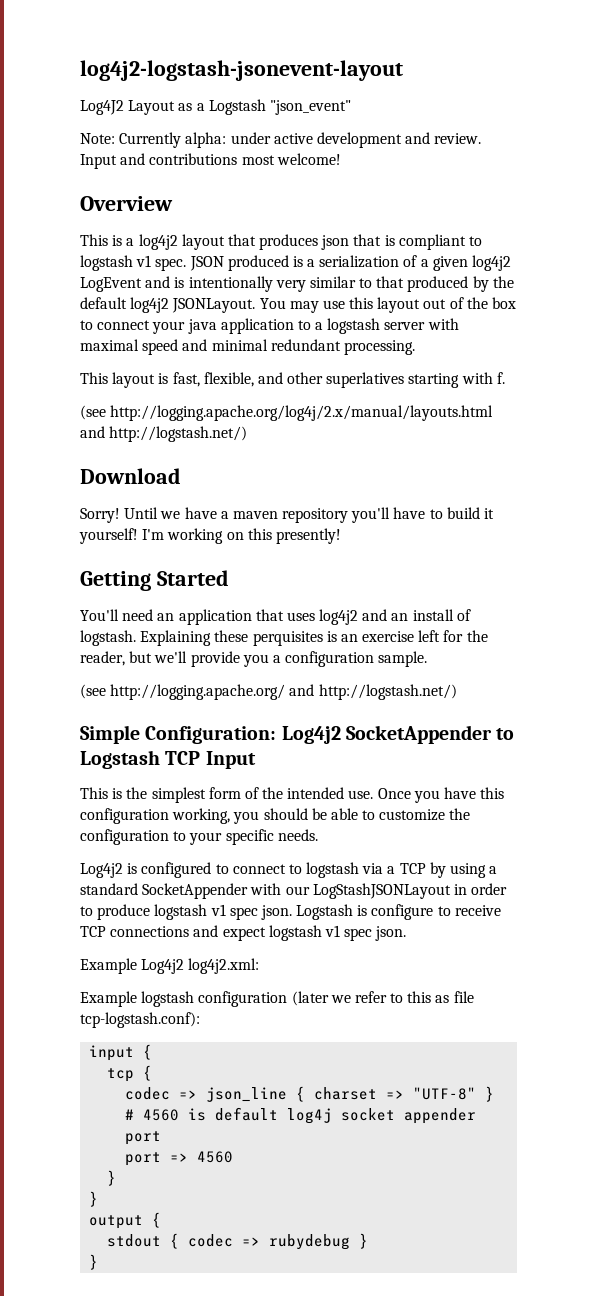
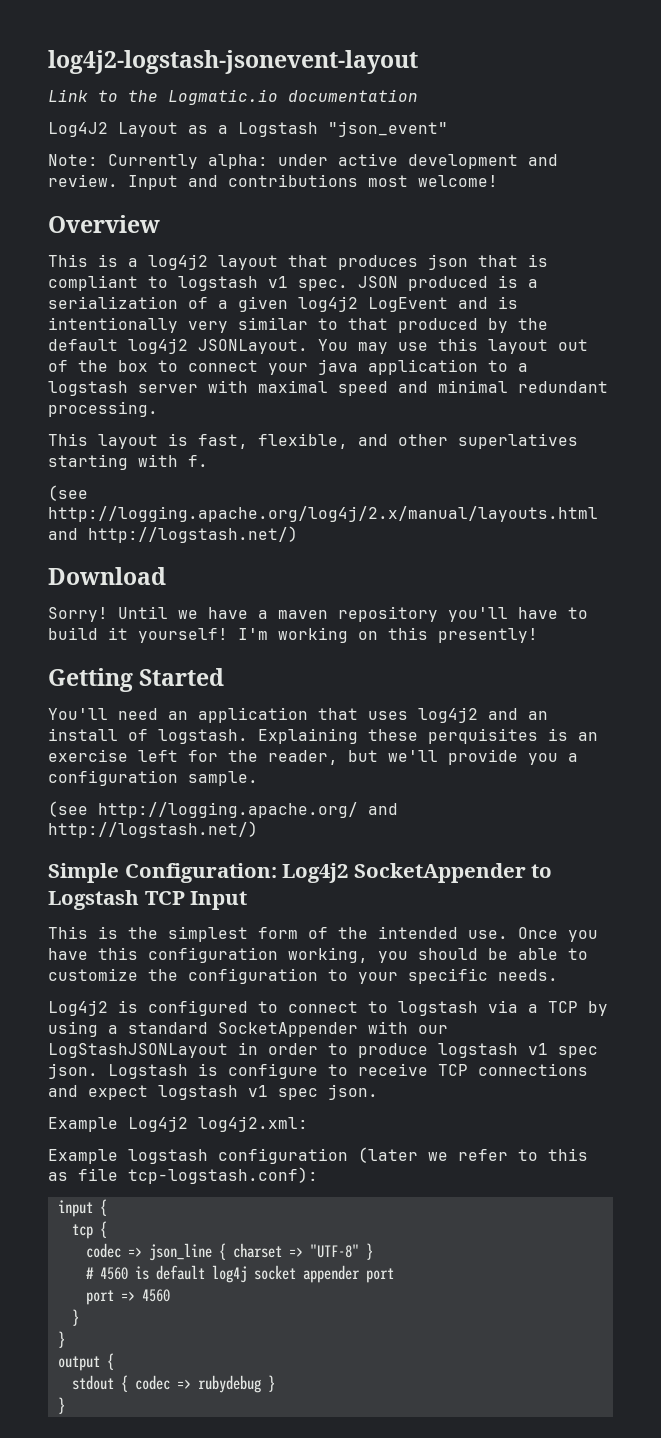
(403, 70) none -> [48,89,418,105] // Link to the Logmatic.io documentation

